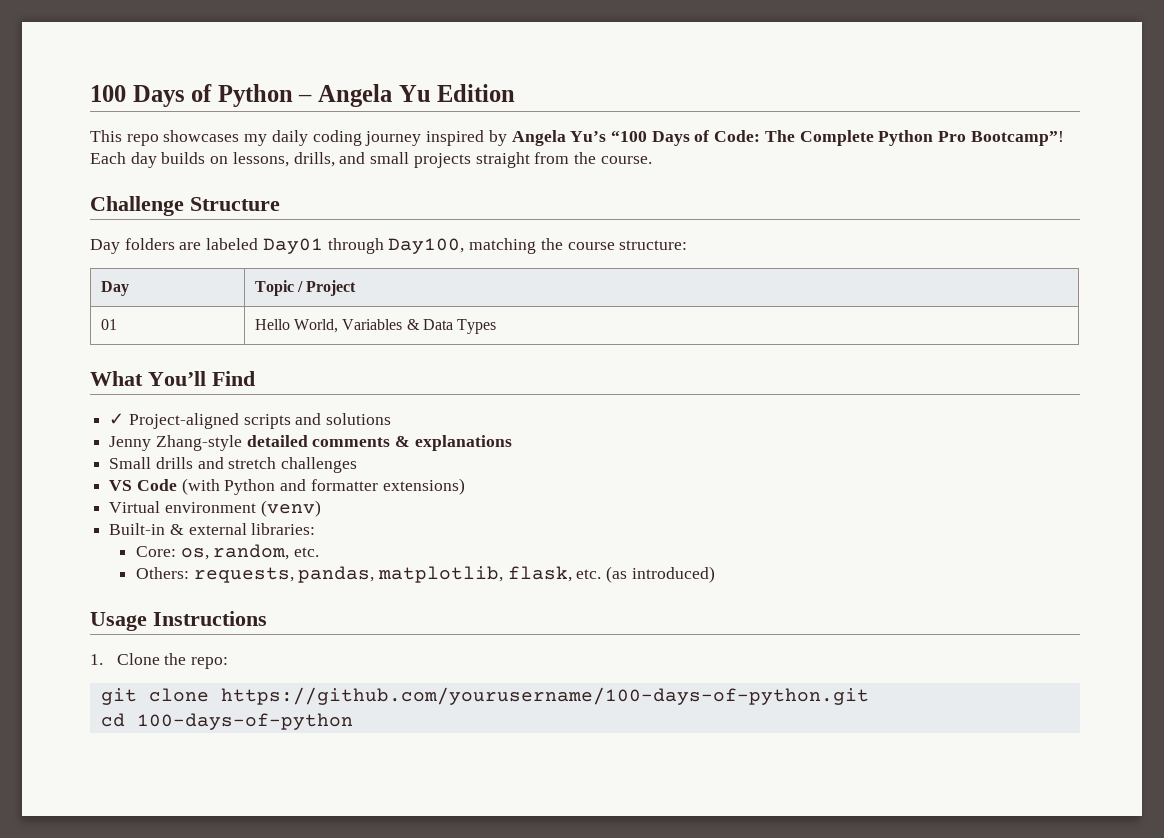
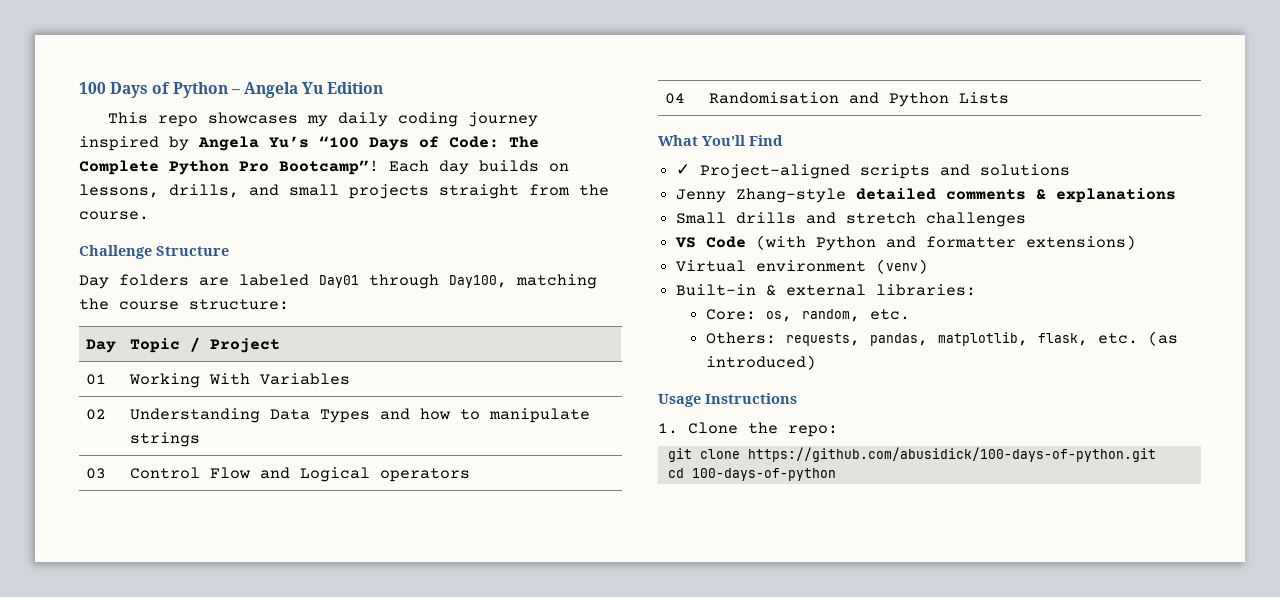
[254,319,338,333] Hello World, -> [128,373,250,388] Working With
[406,319,420,330] & -> [85,409,106,420] [129,408,260,423] // 02 | Understanding
(497, 326) none -> [379,408,590,423] [129,432,200,447] [85,468,106,479] [129,467,470,482] [664,93,685,104] [708,92,1009,107] and how to manipulate strings // 03 | Control Flow and Logical operators // 04 | Randomisation and Python Lists
[220,687,869,705] https://github.com/yourusername/100-days-of-python.git -> [747,447,1156,462] https://github.com/abusidick/100-days-of-python.git

